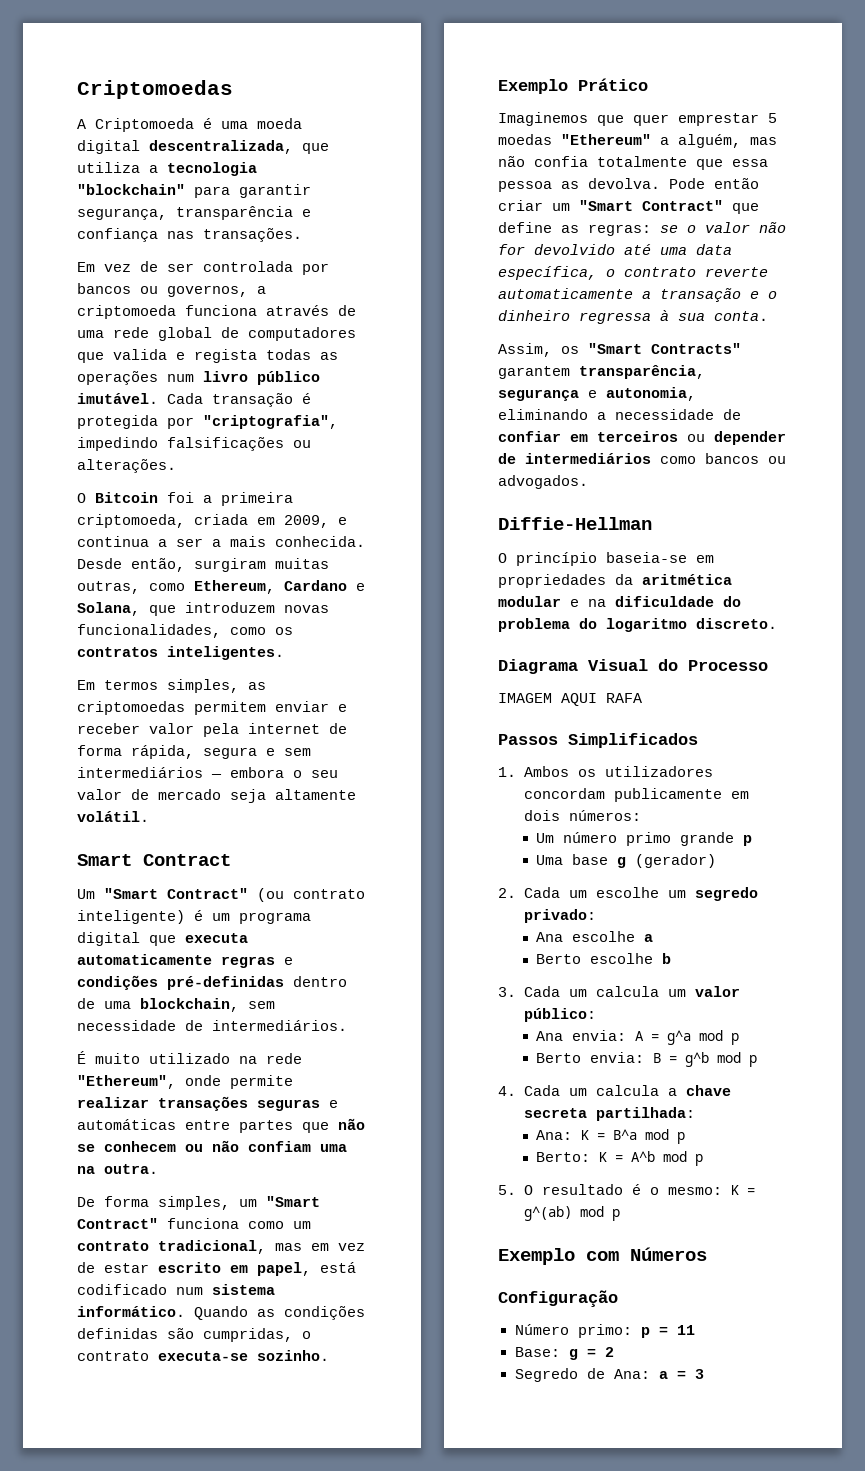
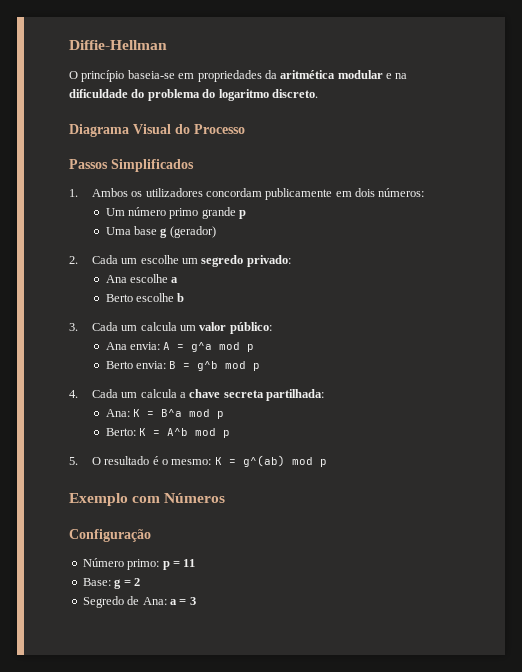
[77,80,233,99] [77,118,302,132] [77,140,329,154] [77,162,257,176] [77,184,311,198] [77,206,311,220] [77,228,302,242] [77,261,329,275] [77,283,266,297] [77,305,356,319] [77,327,356,341] [77,349,338,363] [77,371,320,385] [77,393,311,407] [77,415,338,429] [77,437,311,451] [77,459,176,473] [77,492,293,506] [77,514,347,528] [77,536,365,547] [77,558,329,572] [77,580,365,594] [77,602,329,616] [77,624,293,638] [77,646,284,660] [77,679,266,693] [77,701,347,715] [77,723,347,737] [77,745,311,759] [77,767,338,778] [77,789,356,803] [77,811,149,822] [77,854,231,866] [77,888,365,902] [77,910,311,924] [77,932,248,946] [77,954,293,968] [77,975,347,990] [77,998,275,1012] [77,1020,347,1031] [77,1051,302,1064] [77,1075,293,1089] [77,1096,338,1111] [77,1118,365,1133] [77,1140,347,1152] [77,1164,158,1174] [77,1196,320,1210] [77,1218,311,1229] [77,1240,365,1254] [77,1262,356,1276] [77,1284,275,1295] [77,1306,365,1320] [77,1328,311,1342] [77,1350,329,1361] [498,78,648,94] [498,112,777,126] [498,134,777,148] [498,156,768,170] [498,178,759,192] [498,200,759,214] [498,222,786,236] [498,244,732,255] [498,266,768,280] [498,288,777,302] [498,310,768,324] [498,343,741,357] [498,365,705,379] [498,387,696,401] [498,409,741,420] [498,431,786,445] [498,453,786,464] [498,475,588,489] Criptomoedas // A Criptomoeda é uma moeda digital descentralizada, que utiliza a tecnologia "blockchain" para garantir segurança, transparência e confiança nas transações. // Em vez de ser controlada por bancos ou governos, a criptomoeda funciona através de uma rede global de computadores que valida e regista todas as operações num livro público imutável. Cada transação é protegida por "criptografia", impedindo falsificações ou alterações. // O Bitcoin foi a primeira criptomoeda, criada em 2009, e continua a ser a mais conhecida. Desde então, surgiram muitas outras, como Ethereum, Cardano e Solana, que introduzem novas funcionalidades, como os contratos inteligentes. // Em termos simples, as criptomoedas permitem enviar e receber valor pela internet de forma rápida, segura e sem intermediários — embora o seu valor de mercado seja altamente volátil. // Smart Contract // Um "Smart Contract" (ou contrato inteligente) é um programa digital que executa automaticamente regras e condições pré-definidas dentro de uma blockchain, sem necessidade de intermediários. // É muito utilizado na rede "Ethereum", onde permite realizar transações seguras e automáticas entre partes que não se conhecem ou não confiam uma na outra. // De forma simples, um "Smart Contract" funciona como um contrato tradicional, mas em vez de estar escrito em papel, está codificado num sistema informático. Quando as condições definidas são cumpridas, o contrato executa-se sozinho. // Exemplo Prático // Imaginemos que quer emprestar 5 moedas "Ethereum" a alguém, mas não confia totalmente que essa pessoa as devolva. Pode então criar um "Smart Contract" que define as regras: se o valor não for devolvido até uma data específica, o contrato reverte automaticamente a transação e o dinheiro regressa à sua conta. // Assim, os "Smart Contracts" garantem transparência, segurança e autonomia, eliminando a necessidade de confiar em terceiros ou depender de intermediários como bancos ou advogados. // -> (69, 45) none
[498,693,642,706] // IMAGEM AQUI RAFA -> (245, 129) none

